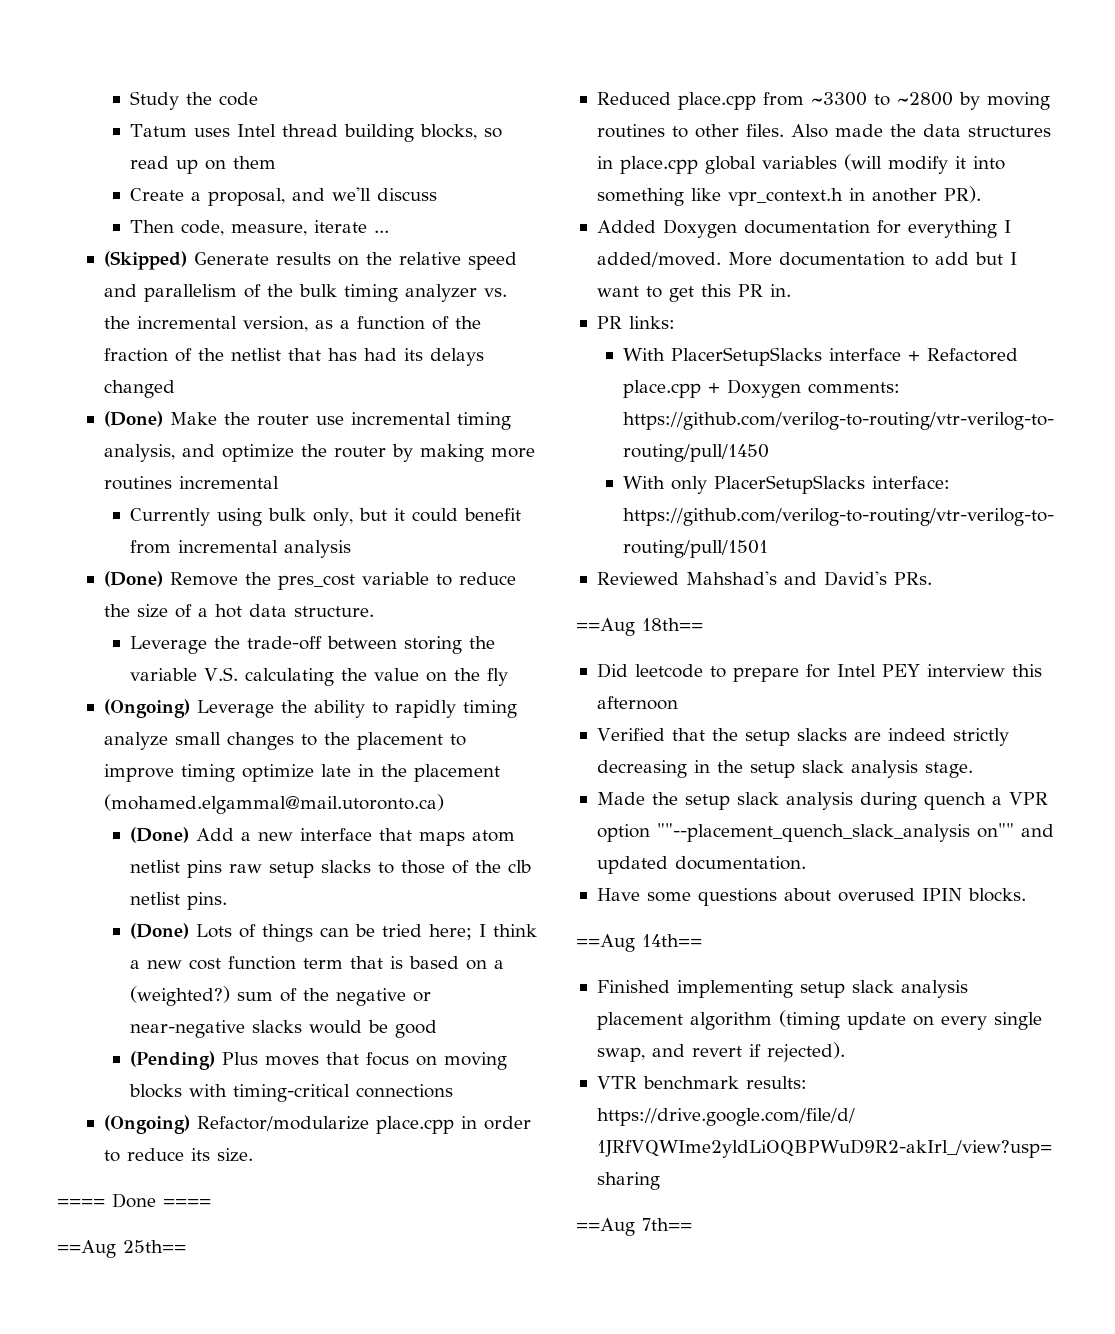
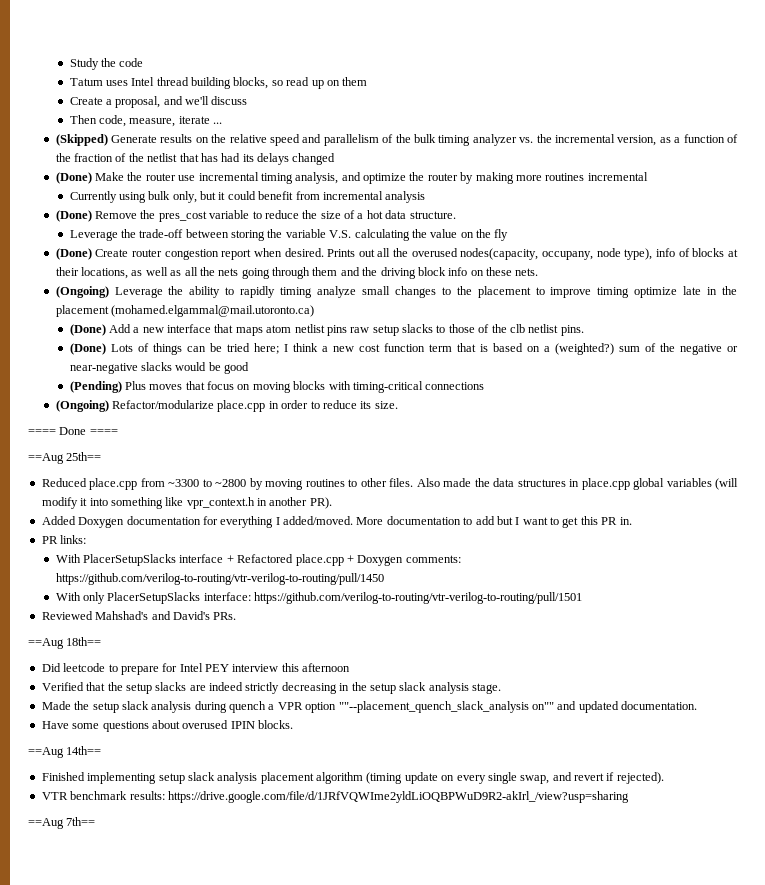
(509, 677) none -> [55,248,738,260] [55,267,539,279] // (Done) Create router congestion report when desired. Prints out all the overused nodes(capacity, occupany, node type), info of blocks at their locations, as well as all the nets going through them and the driving block info on these nets.

